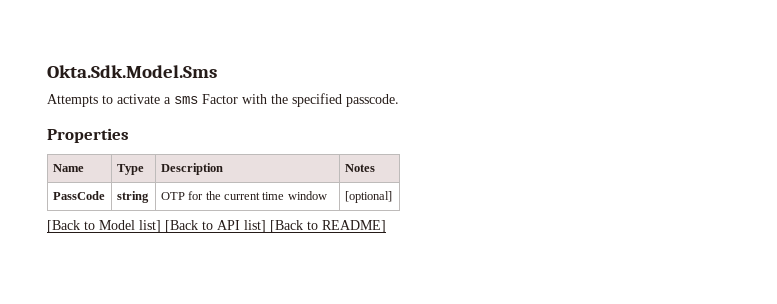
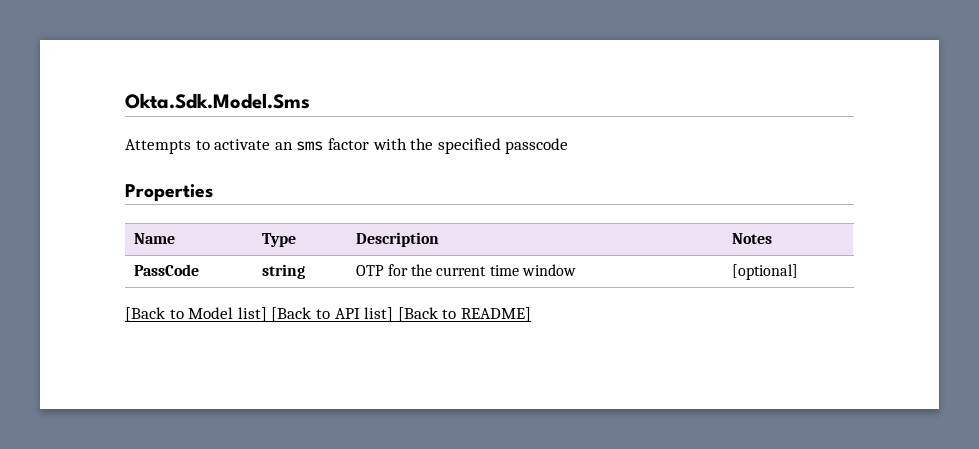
[164,94,238,104] a sms Factor -> [274,138,369,151] an sms factor
[346,94,399,107] passcode. -> [505,138,569,154] passcode

